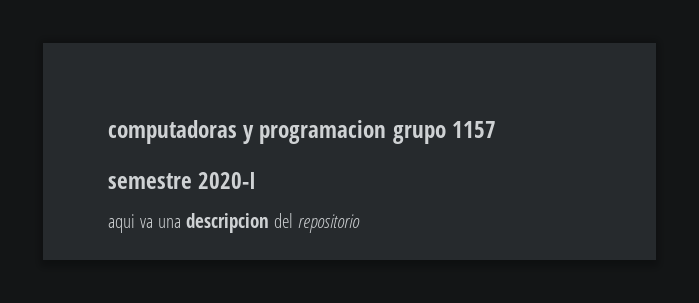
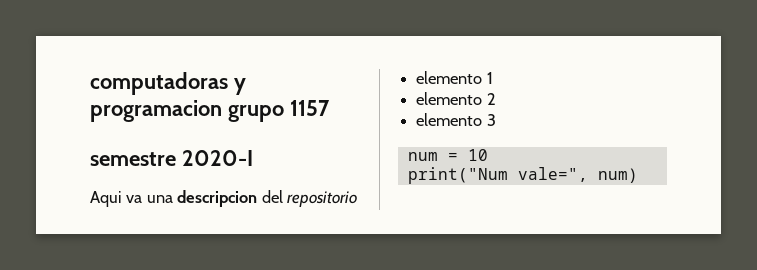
[108,214,135,233] aqui -> [90,191,122,207] Aqui
(360, 223) none -> [416,71,493,84] [416,92,496,105] [416,113,496,126] [407,149,488,161] [407,167,638,184] // elemento 1 // elemento 2 // elemento 3 // num = 10 // print("Num vale=", num)

